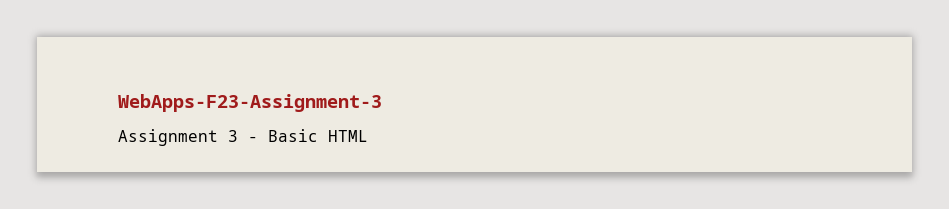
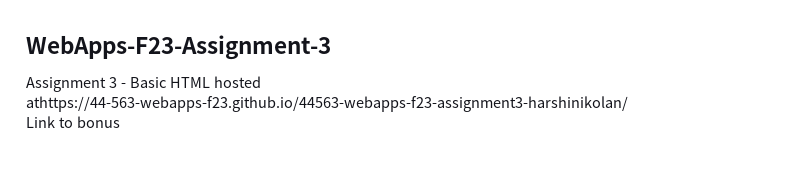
(368, 136) none -> [213,76,261,88] [26,96,628,112] [26,116,120,128] hosted athttps://44-563-webapps-f23.github.io/44563-webapps-f23-assignment3-harshinikolan/ // Link to bonus

